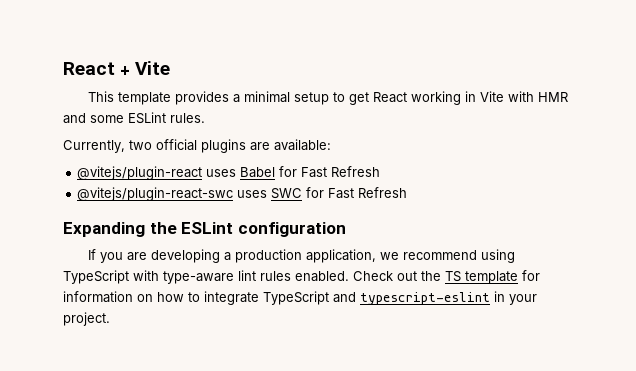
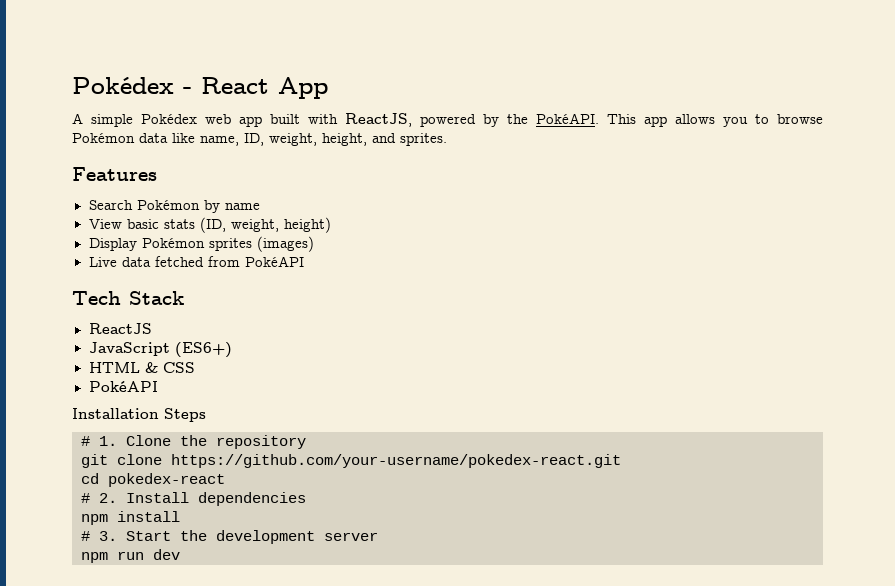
[63,61,171,75] [87,91,568,105] [63,112,205,124] [63,139,331,153] [77,166,381,180] [77,187,408,201] [63,222,346,237] [87,249,515,263] [63,270,540,284] [63,291,537,305] [63,312,110,326] React + Vite // This template provides a minimal setup to get React working in Vite with HMR and some ESLint rules. // Currently, two official plugins are available: // @vitejs/plugin-react uses Babel for Fast Refresh // @vitejs/plugin-react-swc uses SWC for Fast Refresh // Expanding the ESLint configuration // If you are developing a production application, we recommend using TypeScript with type-aware lint rules enabled. Check out the TS template for information on how to integrate TypeScript and typescript-eslint in your project. -> [72,77,328,99] [72,113,823,127] [72,133,447,146] [72,167,157,181] [88,200,260,213] [88,217,331,233] [88,236,314,252] [88,256,304,267] [72,291,184,305] [88,323,152,334] [88,342,232,358] [88,362,195,373] [88,381,158,392] [72,408,206,422] [81,435,306,449] [81,454,621,468] [81,473,225,487] [81,492,306,506] [81,511,180,525] [81,530,378,544] [81,549,180,563] Pokédex - React App // A simple Pokédex web app built with ReactJS, powered by the PokéAPI. This app allows you to browse Pokémon data like name, ID, weight, height, and sprites. // Features // Search Pokémon by name // View basic stats (ID, weight, height) // Display Pokémon sprites (images) // Live data fetched from PokéAPI // Tech Stack // ReactJS // JavaScript (ES6+) // HTML & CSS // PokéAPI // Installation Steps // # 1. Clone the repository // git clone https://github.com/your-username/pokedex-react.git // cd pokedex-react // # 2. Install dependencies // npm install // # 3. Start the development server // npm run dev

